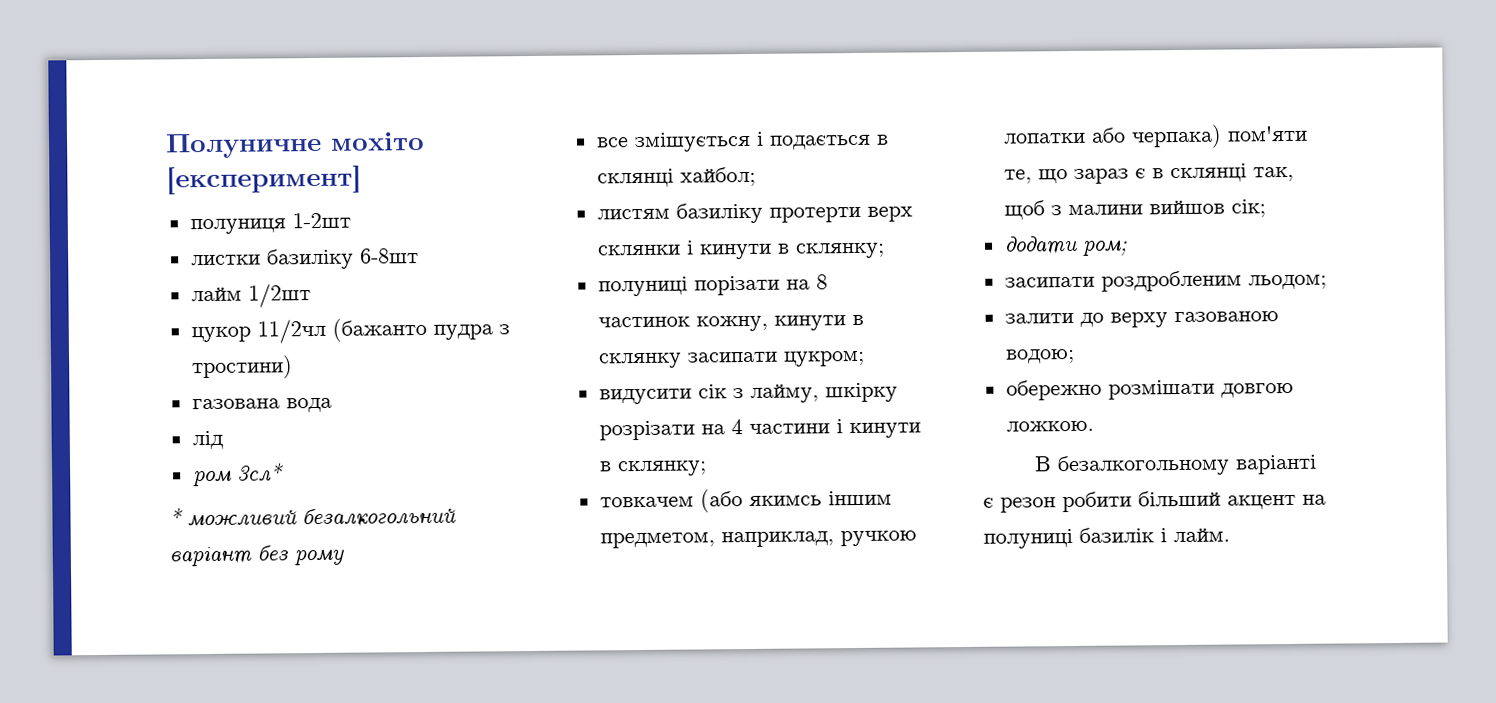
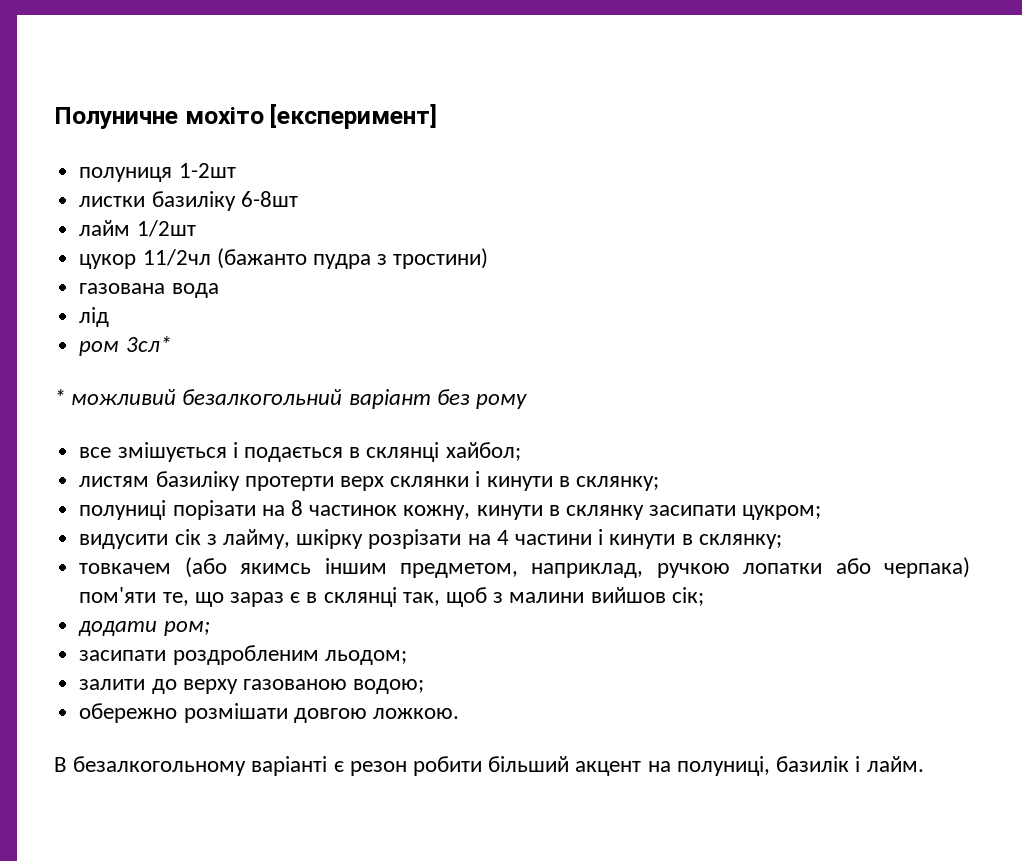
[983,529,1073,549] полуниці -> [676,756,770,776] полуниці,

